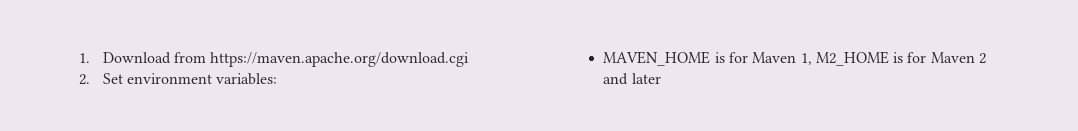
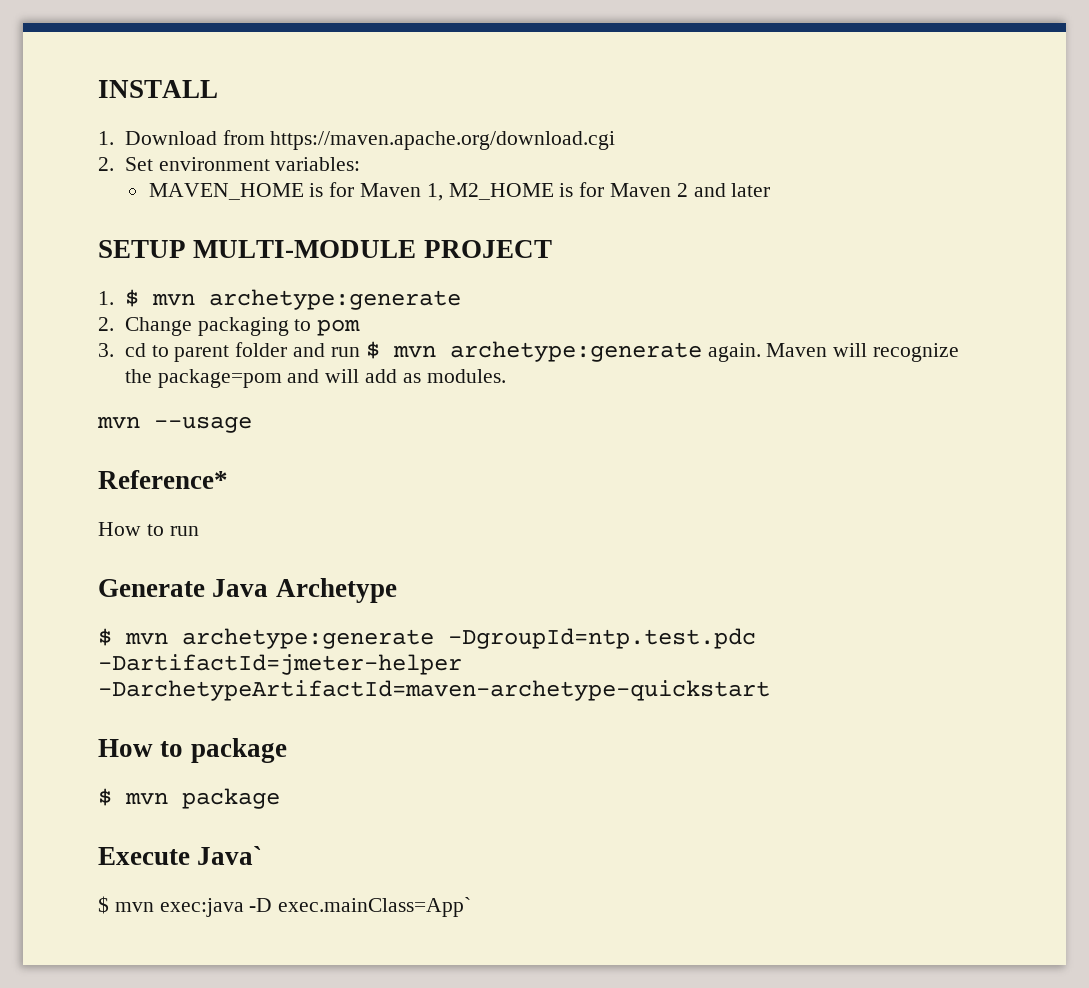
(79, 58) none -> [98,80,218,98] INSTALL //
(661, 78) none -> [98,240,552,258] [98,289,461,310] [98,317,361,336] [98,341,959,362] [124,369,506,388] [97,416,252,433] [98,470,228,489] [98,522,199,536] [98,578,397,603] [98,628,756,649] [98,654,462,675] [98,680,770,701] [98,738,287,763] [98,788,280,809] [98,846,263,865] [98,896,472,917] // SETUP MULTI-MODULE PROJECT // 1. $ mvn archetype:generate // 2. Change packaging to pom // 3. cd to parent folder and run $ mvn archetype:generate again. Maven will recognize the package=pom and will add as modules. // mvn --usage // Reference* // How to run // Generate Java Archetype // $ mvn archetype:generate -DgroupId=ntp.test.pdc -DartifactId=jmeter-helper -DarchetypeArtifactId=maven-archetype-quickstart // How to package // $ mvn package // Execute Java` // $ mvn exec:java -D exec.mainClass=App`

